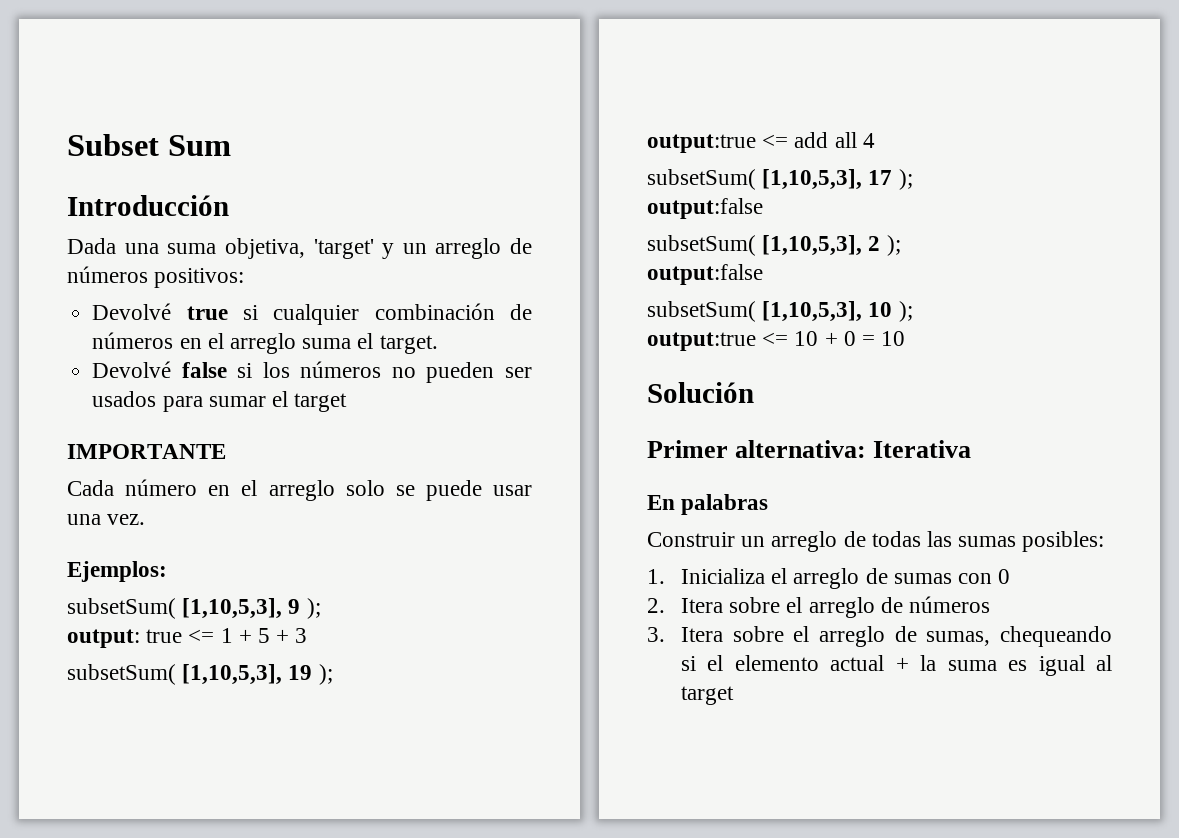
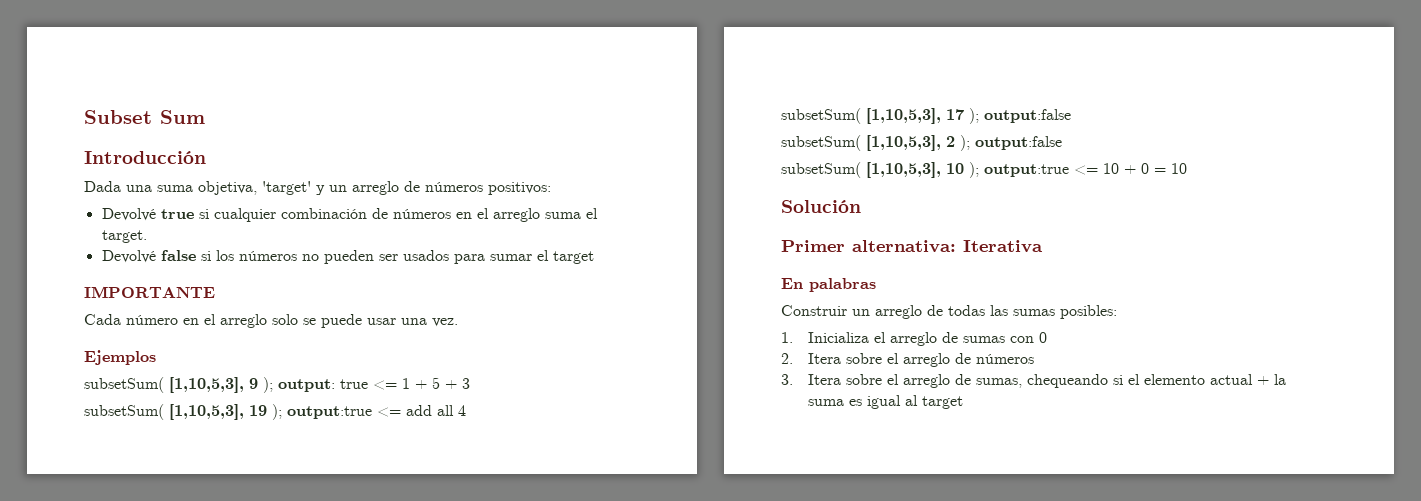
[67,561,167,582] Ejemplos: -> [84,350,156,365] Ejemplos
(321, 608) // -> (273, 385) none
(333, 674) // -> (282, 412) none
(913, 179) // -> (979, 116) none
(901, 245) // -> (970, 143) none
(913, 311) // -> (979, 170) none

